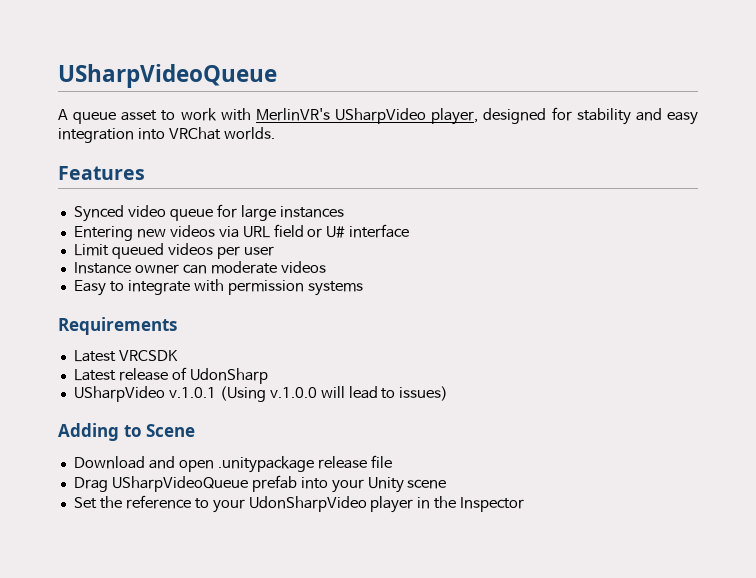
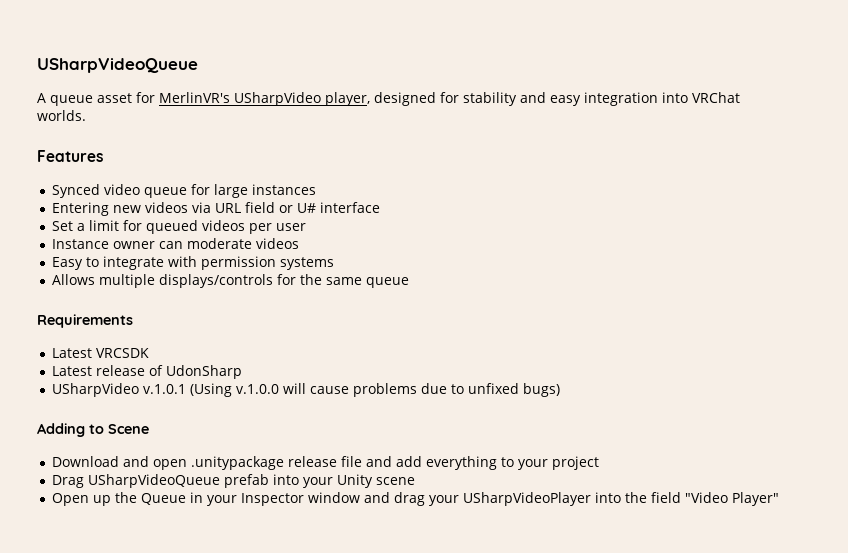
[161,108,251,121] to work with -> [136,92,155,103] for
[73,244,109,256] Limit -> [51,220,142,231] Set a limit for
(363, 288) none -> [51,274,409,288] // Allows multiple displays/controls for the same queue
[348,386,449,401] lead to issues) -> [309,383,560,397] cause problems due to unfixed bugs)
(392, 461) none -> [365,456,599,470] and add everything to your project
[73,495,525,513] Set the reference to your UdonSharpVideo player in the Inspector -> [51,492,779,506] Open up the Queue in your Inspector window and drag your USharpVideoPlayer into the field "Video Player"

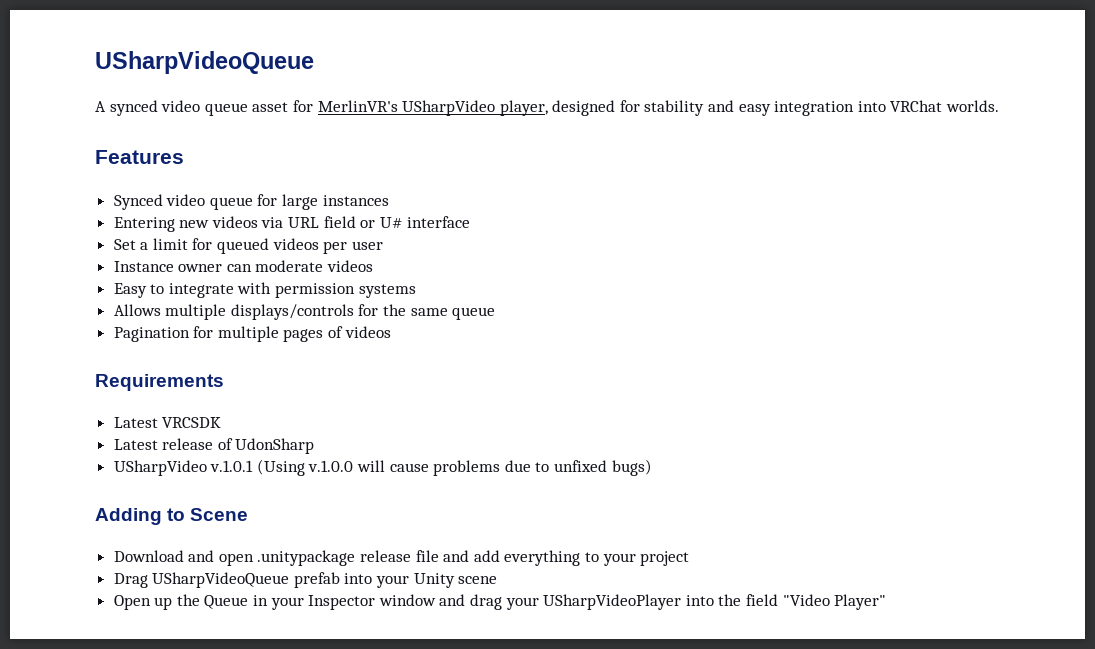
(46, 98) none -> [109,100,201,116] synced video
(409, 282) none -> [113,326,391,342] // Pagination for multiple pages of videos

